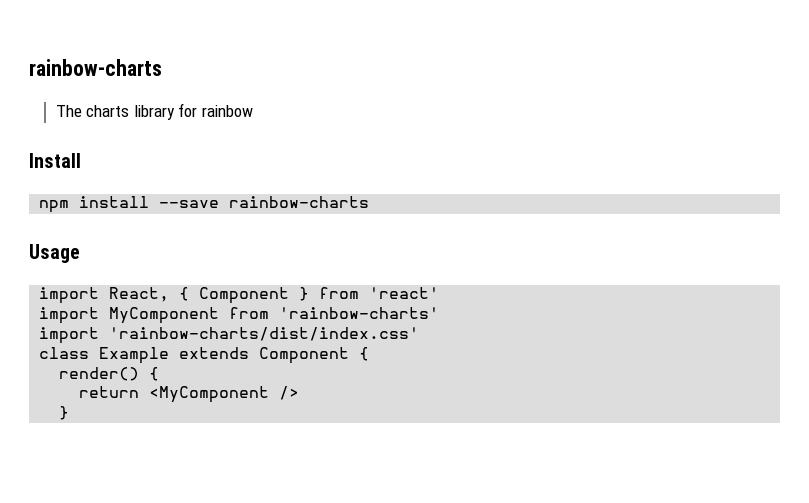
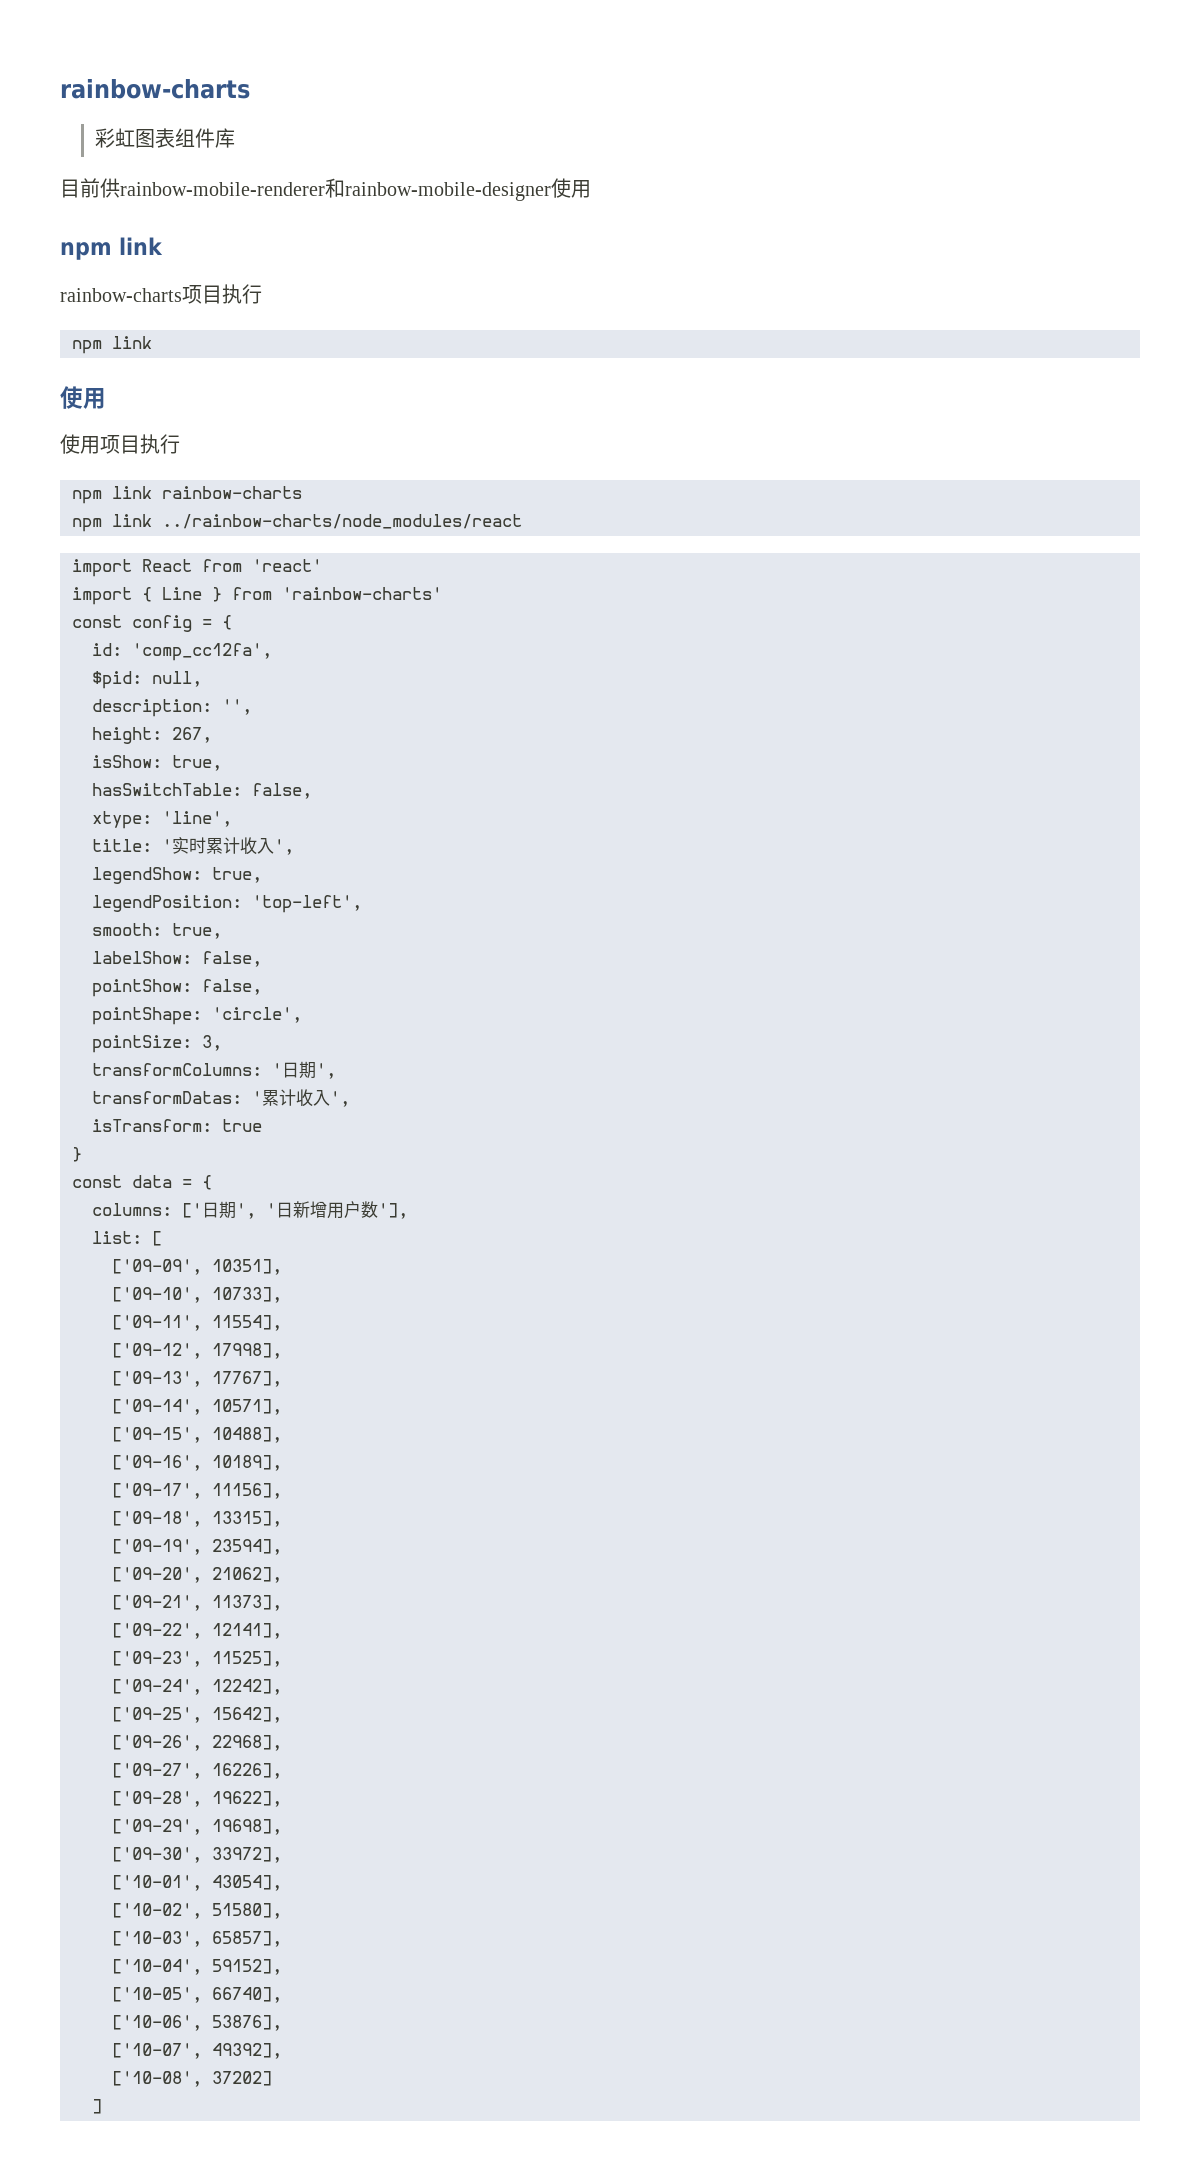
[29,59,162,76] [55,103,253,120] [29,153,81,168] [39,196,370,213] [29,244,80,263] [39,287,310,304] rainbow-charts // The charts library for rainbow // Install // npm install --save rainbow-charts // Usage // import React, { Component } -> [60,79,250,99] [95,128,236,148] [60,178,591,201] [60,237,163,260] [60,284,262,304] [72,336,152,354] [60,386,106,409] [60,434,180,454] [72,486,302,504] [72,514,522,532] [72,559,192,577] rainbow-charts // 彩虹图表组件库 // 目前供rainbow-mobile-renderer和rainbow-mobile-designer使用 // npm link // rainbow-charts项目执行 // npm link // 使用 // 使用项目执行 // npm link rainbow-charts // npm link ../rainbow-charts/node_modules/react // import React
[109,307,220,324] MyComponent -> [142,587,222,602] { Line }
[39,327,420,344] [39,347,370,364] [59,367,160,381] [79,386,300,403] [59,406,70,420] import 'rainbow-charts/dist/index.css' // class Example extends Component { // render() { // return <MyComponent /> // } -> [72,615,232,632] [92,643,272,661] [92,671,202,689] [92,699,252,717] [92,727,212,744] [92,755,222,771] [92,783,312,799] [92,811,232,829] [92,837,294,855] [92,867,262,884] [92,895,362,913] [92,923,222,939] [92,951,262,967] [92,979,262,997] [92,1007,302,1025] [92,1035,222,1053] [92,1061,336,1079] [92,1089,350,1107] [92,1119,262,1132] [72,1147,82,1162] [72,1175,212,1190] [92,1201,408,1219] [92,1231,162,1246] [112,1259,282,1275] [112,1287,282,1303] [112,1315,282,1331] [112,1343,282,1359] [112,1371,282,1387] [112,1399,282,1415] [112,1427,282,1443] [112,1455,282,1471] [112,1483,282,1499] [112,1511,282,1527] [112,1539,282,1555] [112,1567,282,1583] [112,1595,282,1611] [112,1623,282,1639] [112,1651,282,1667] [112,1679,282,1695] [112,1707,282,1723] [112,1735,282,1751] [112,1763,282,1779] [112,1791,282,1807] [112,1819,282,1835] [112,1847,282,1863] [112,1875,282,1891] [112,1903,282,1919] [112,1931,282,1947] [112,1959,282,1975] [112,1987,282,2003] [112,2015,282,2031] [112,2043,282,2059] [112,2071,272,2087] [92,2099,102,2114] const config = { // id: 'comp_cc12fa', // $pid: null, // description: '', // height: 267, // isShow: true, // hasSwitchTable: false, // xtype: 'line', // title: '实时累计收入', // legendShow: true, // legendPosition: 'top-left', // smooth: true, // labelShow: false, // pointShow: false, // pointShape: 'circle', // pointSize: 3, // transformColumns: '日期', // transformDatas: '累计收入', // isTransform: true // } // const data = { // columns: ['日期', '日新增用户数'], // list: [ // ['09-09', 10351], // ['09-10', 10733], // ['09-11', 11554], // ['09-12', 17998], // ['09-13', 17767], // ['09-14', 10571], // ['09-15', 10488], // ['09-16', 10189], // ['09-17', 11156], // ['09-18', 13315], // ['09-19', 23594], // ['09-20', 21062], // ['09-21', 11373], // ['09-22', 12141], // ['09-23', 11525], // ['09-24', 12242], // ['09-25', 15642], // ['09-26', 22968], // ['09-27', 16226], // ['09-28', 19622], // ['09-29', 19698], // ['09-30', 33972], // ['10-01', 43054], // ['10-02', 51580], // ['10-03', 65857], // ['10-04', 59152], // ['10-05', 66740], // ['10-06', 53876], // ['10-07', 49392], // ['10-08', 37202] // ]

